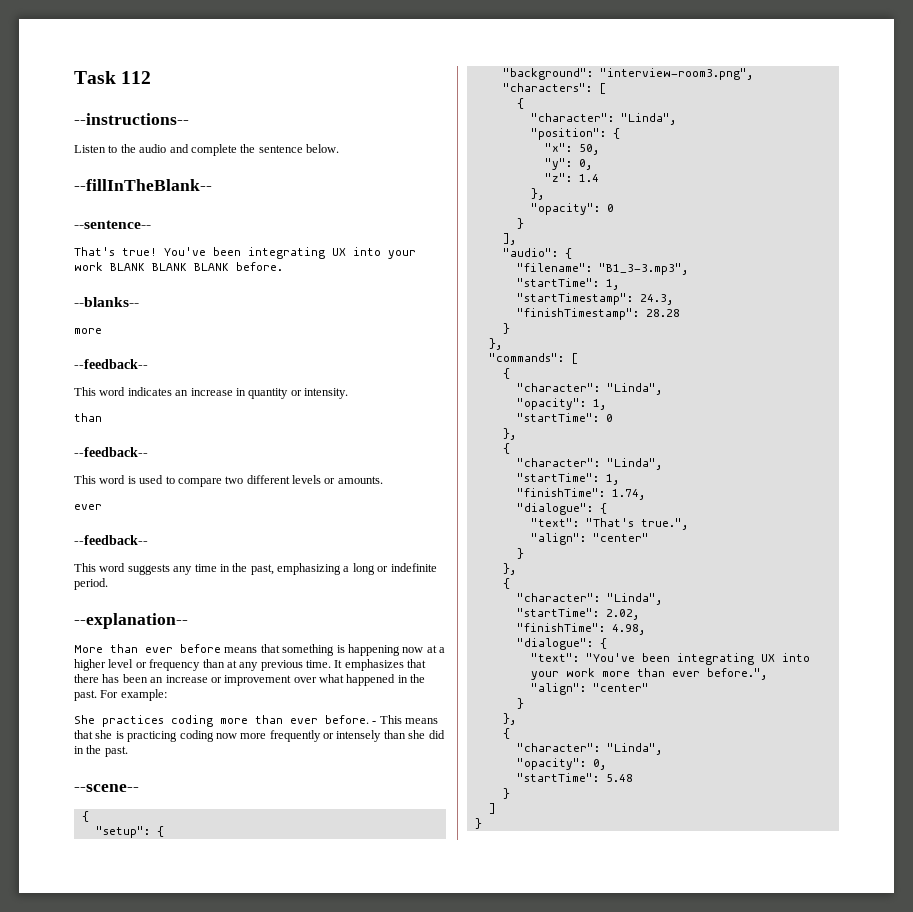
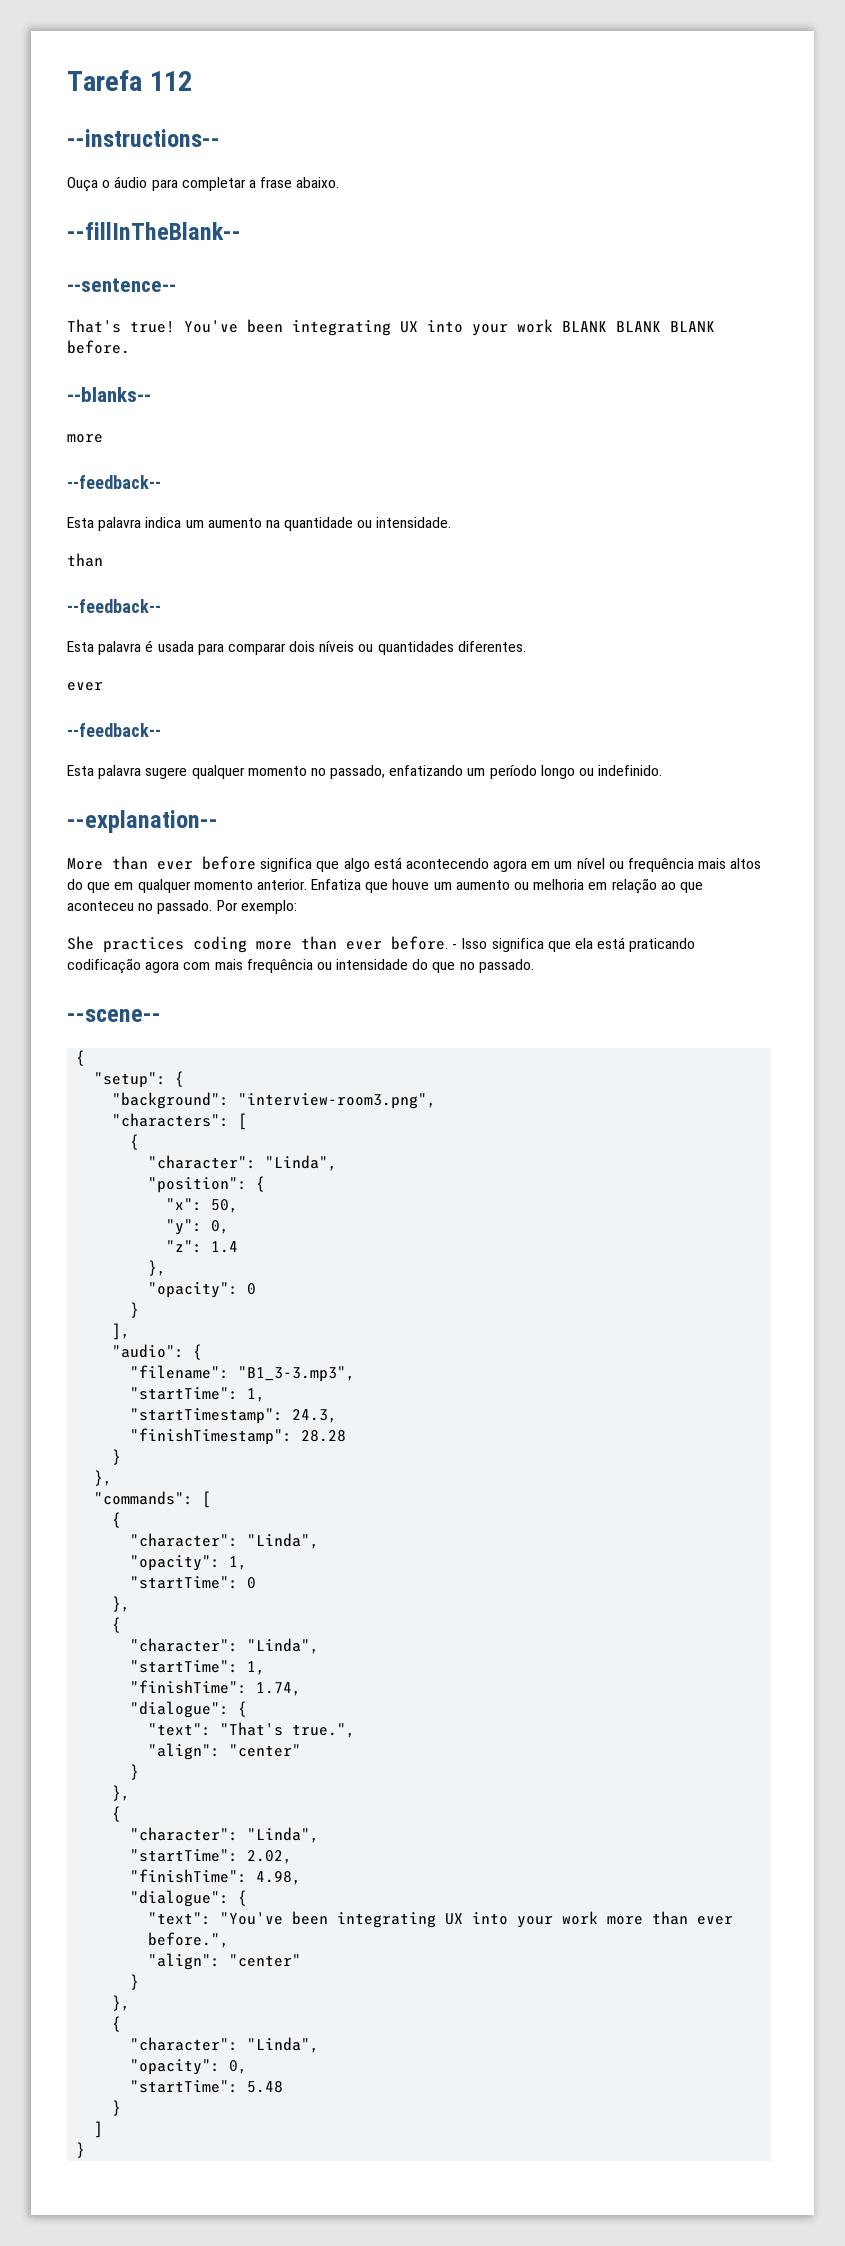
[74,71,116,84] Task -> [67,70,142,91] Tarefa
[74,144,339,156] Listen to the audio and complete the sentence below. -> [67,176,340,192] Ouça o áudio para completar a frase abaixo.
[74,387,348,399] [74,413,102,422] [74,447,148,457] [74,475,383,487] [74,504,102,510] [74,535,148,545] [74,563,437,575] [74,578,108,590] This word indicates an increase in quantity or intensity. // than // --feedback-- // This word is used to compare two different levels or amounts. // ever // --feedback-- // This word suggests any time in the past, emphasizing a long or indefinite period. -> [67,517,452,531] [67,553,103,567] [67,599,161,613] [67,640,526,655] [67,682,103,691] [67,723,161,737] [67,765,663,779] Esta palavra indica um aumento na quantidade ou intensidade. // than // --feedback-- // Esta palavra é usada para comparar dois níveis ou quantidades diferentes. // ever // --feedback-- // Esta palavra sugere qualquer momento no passado, enfatizando um período longo ou indefinido.
[224,644,445,656] [74,659,427,671] [74,674,426,686] [74,689,167,701] means that something is happening now at a higher level or frequency than at any previous time. It emphasizes that there has been an increase or improvement over what happened in the past. For example: -> [260,857,762,872] [67,878,703,894] [67,900,297,914] significa que algo está acontecendo agora em um nível ou frequência mais altos do que em qualquer momento anterior. Enfatiza que houve um aumento ou melhoria em relação ao que aconteceu no passado. Por exemplo:
[379,715,439,724] [74,730,445,742] [74,745,128,757] This means that she is practicing coding now more frequently or intensely than she did in the past. -> [461,937,696,952] [67,958,534,974] Isso significa que ela está praticando codificação agora com mais frequência ou intensidade do que no passado.

